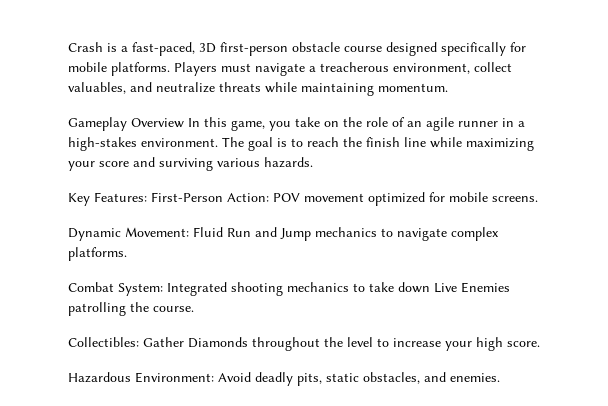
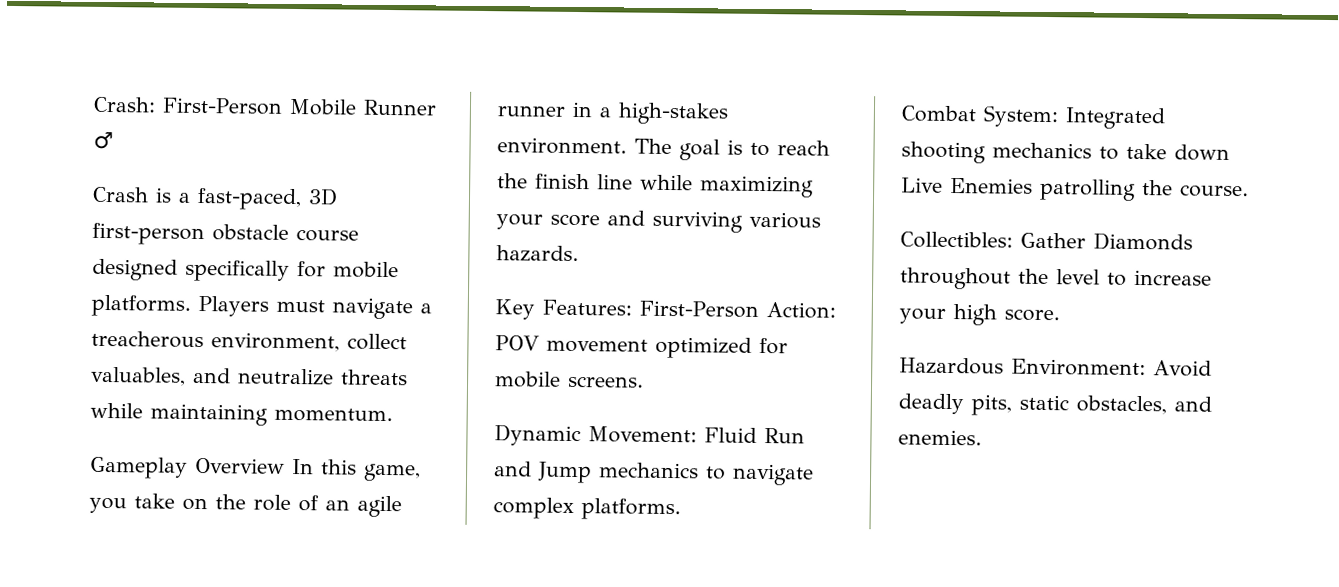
(68, 47) none -> [93,96,437,116] [93,131,114,150] Crash: First-Person Mobile Runner ♂ //

